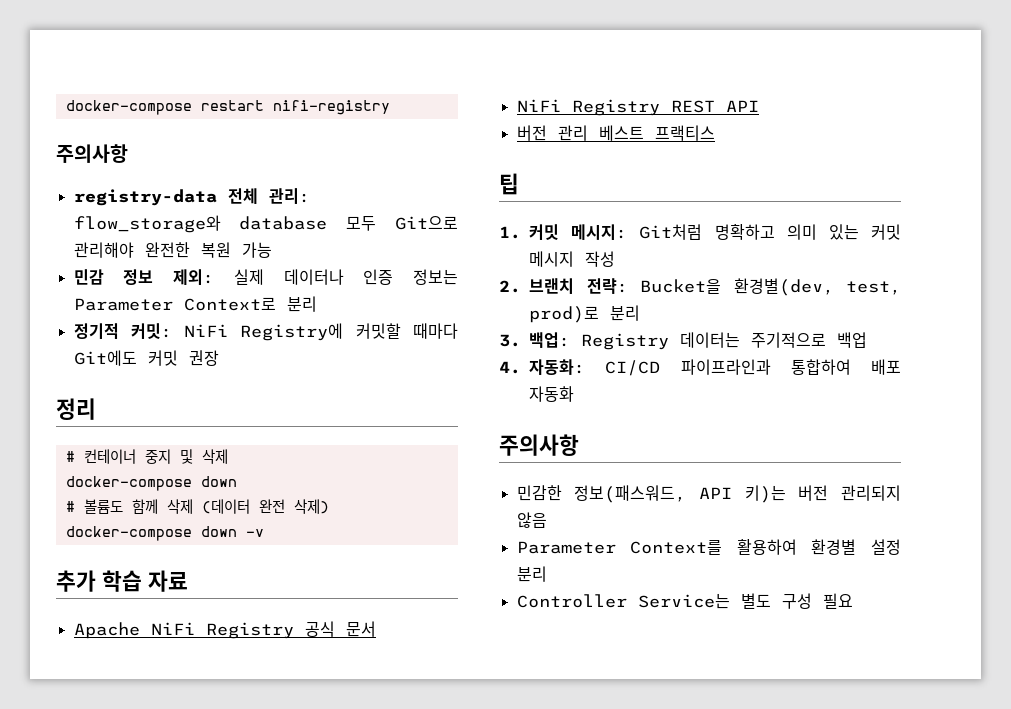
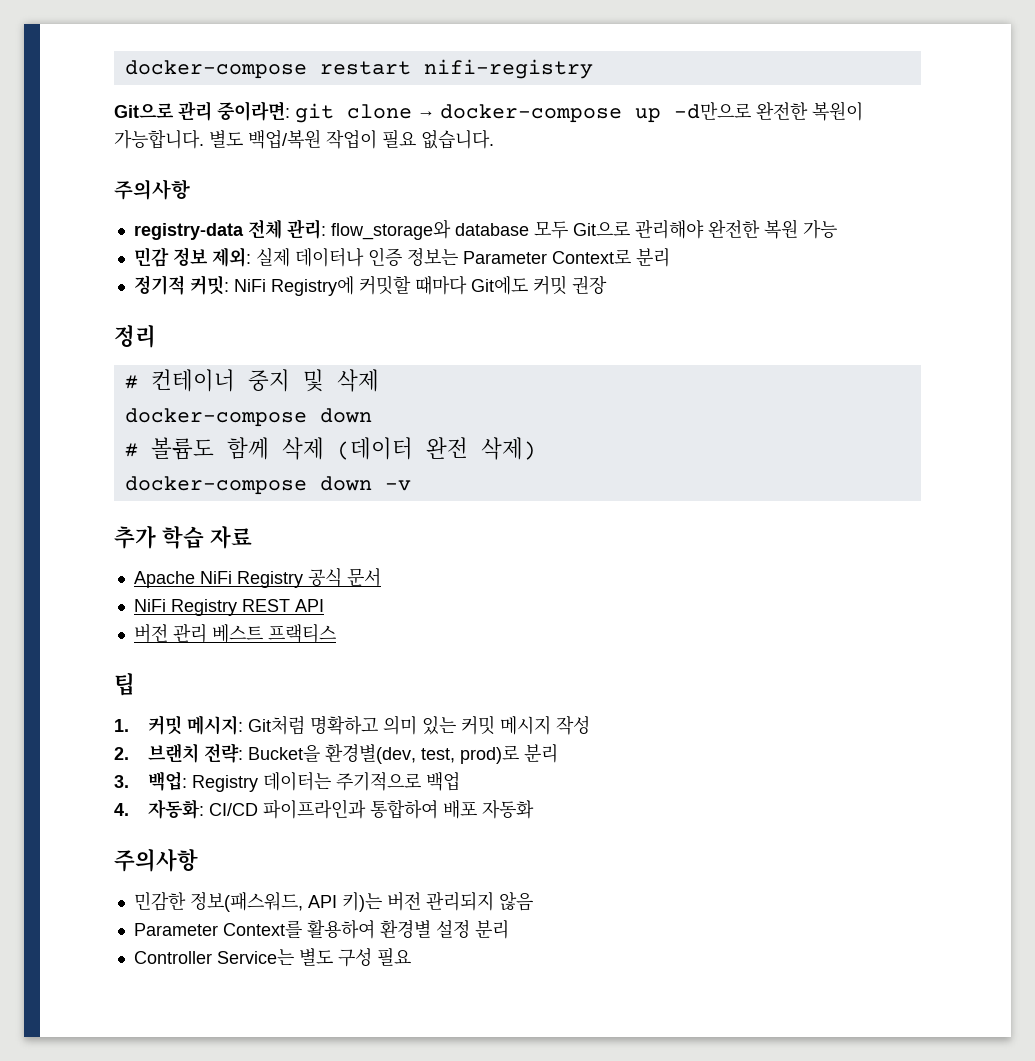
(390, 107) none -> [114,101,863,123] [114,129,494,149] // Git으로 관리 중이라면: git clone → docker-compose up -d만으로 완전한 복원이 가능합니다. 별도 백업/복원 작업이 필요 없습니다.

